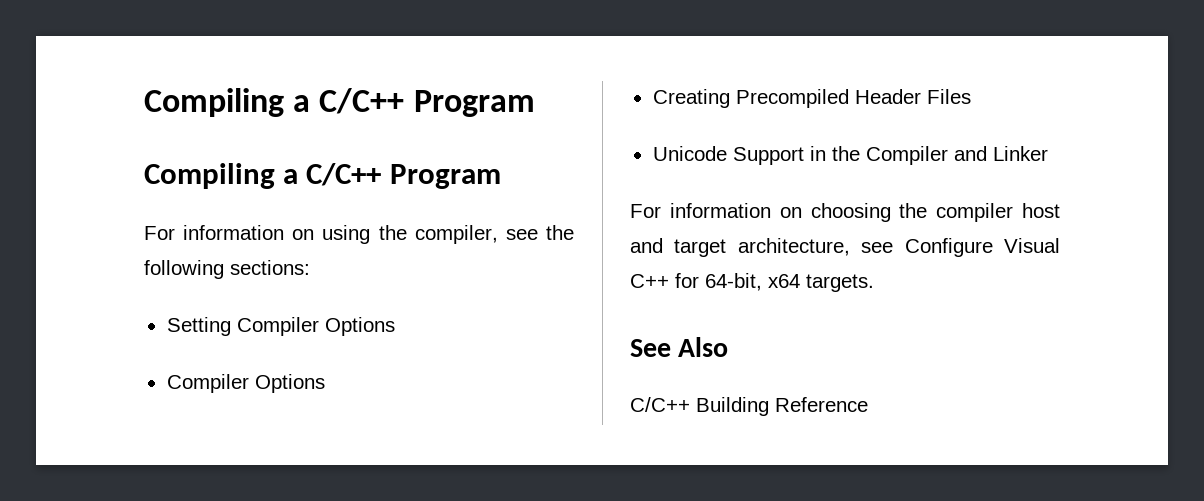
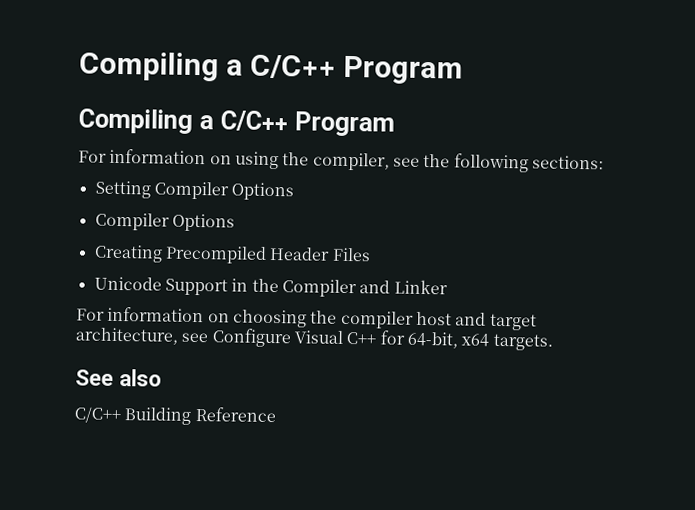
[678,337,729,357] Also -> [119,369,162,387] also

